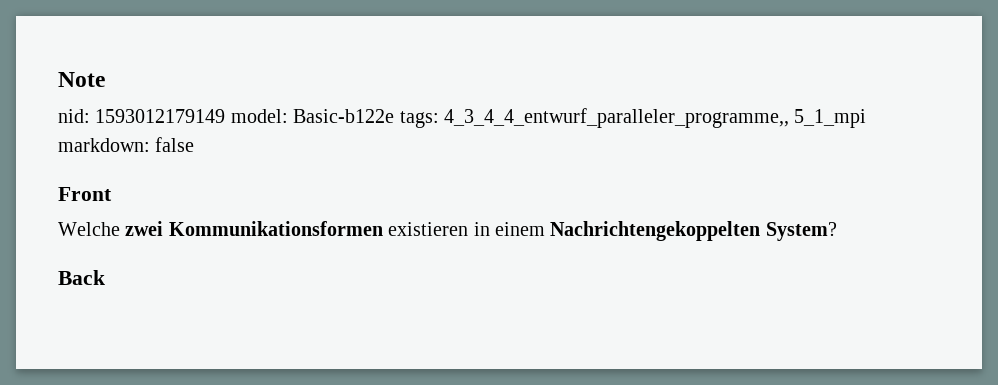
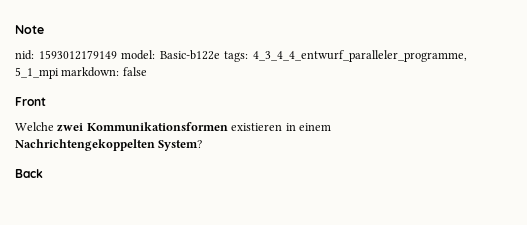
[444,108,789,128] 4_3_4_4_entwurf_paralleler_programme,, -> [252,50,467,62] 4_3_4_4_entwurf_paralleler_programme,

